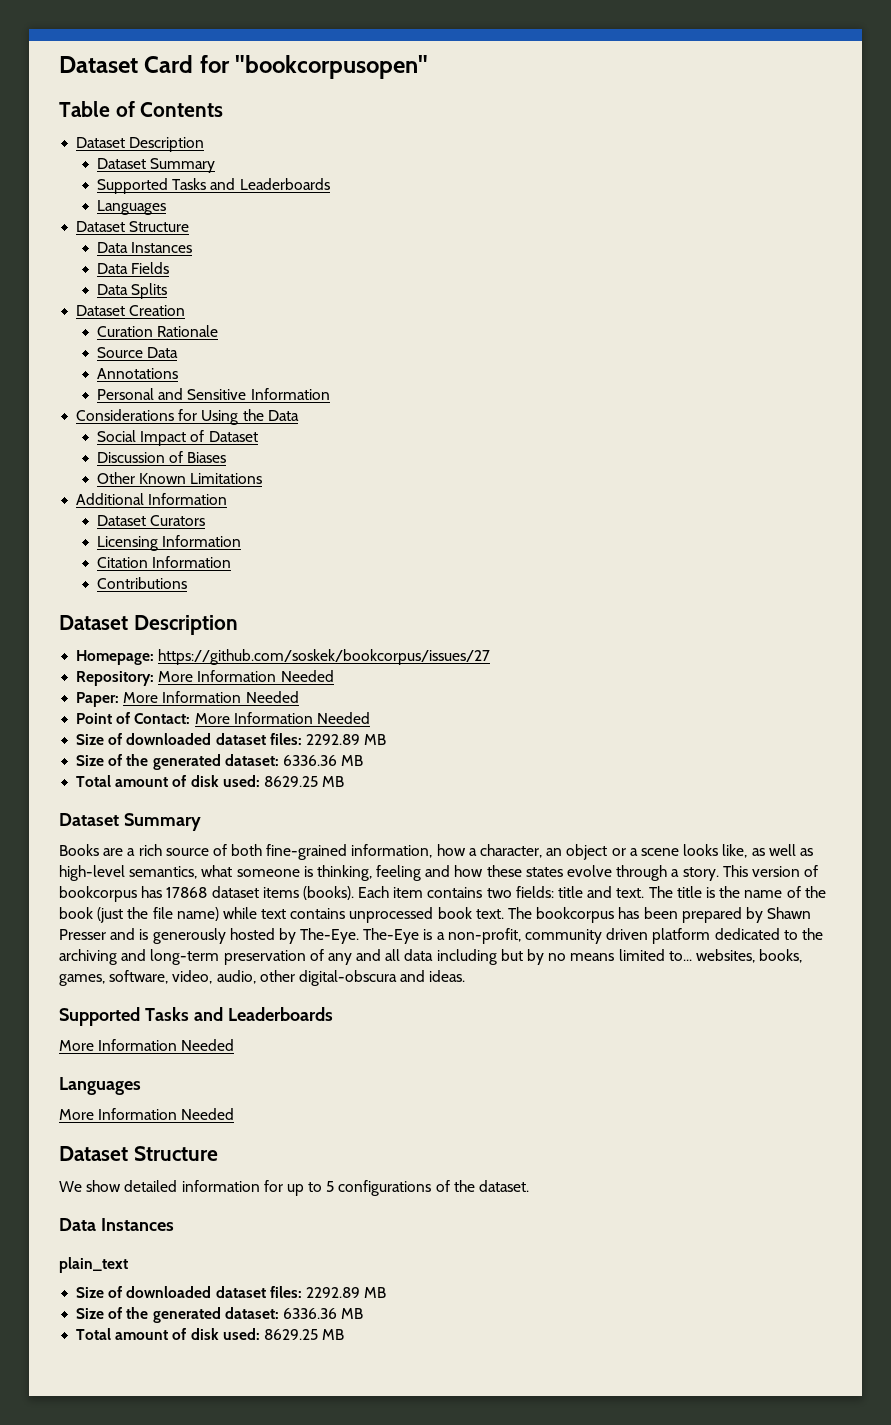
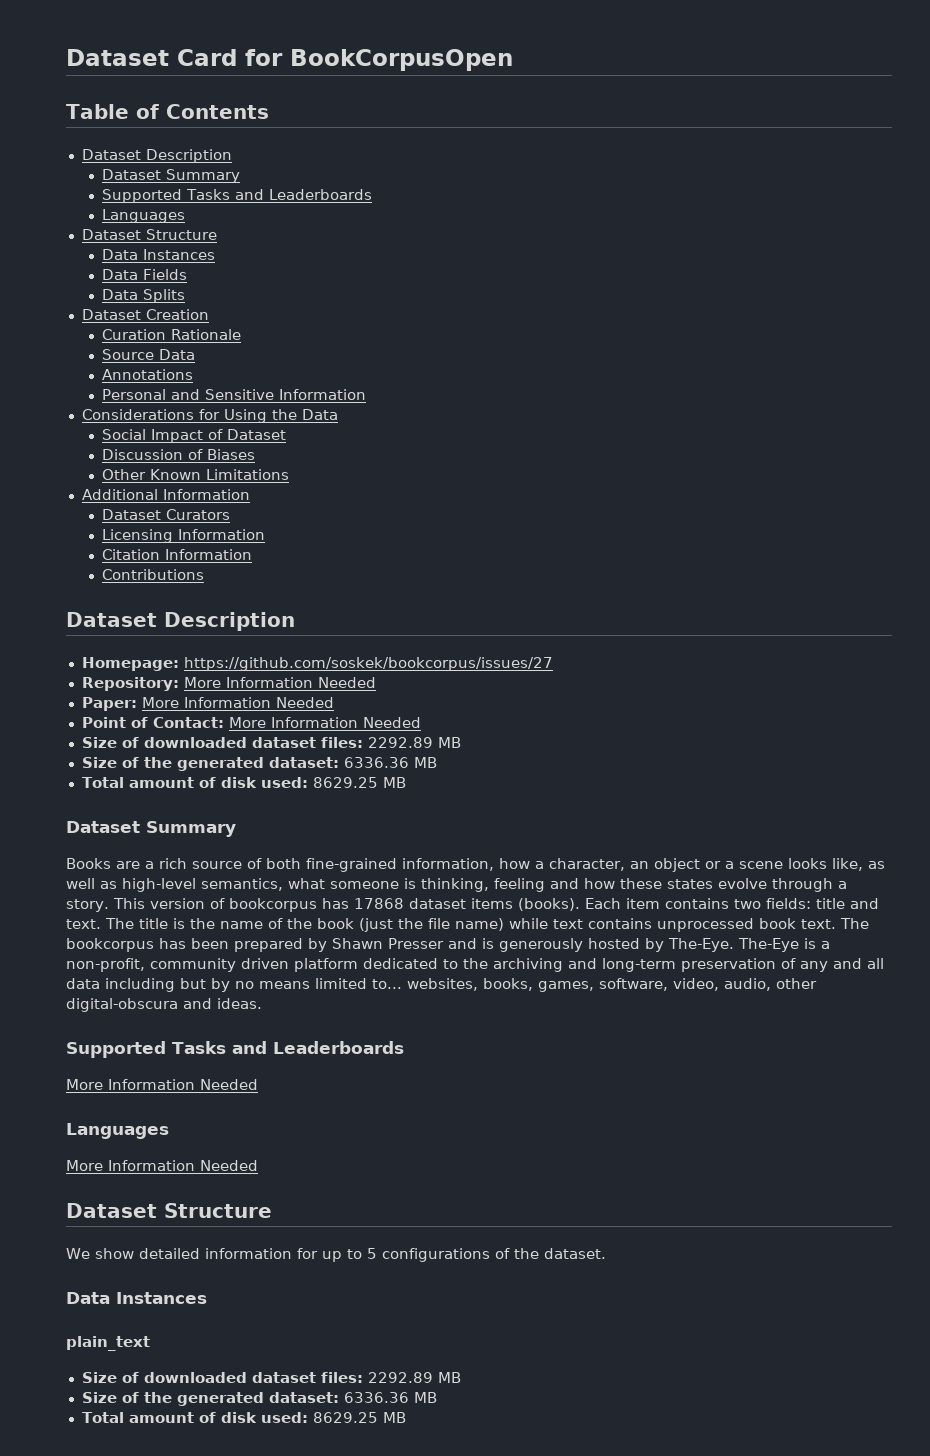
[235,55,429,79] "bookcorpusopen" -> [290,49,513,71] BookCorpusOpen

